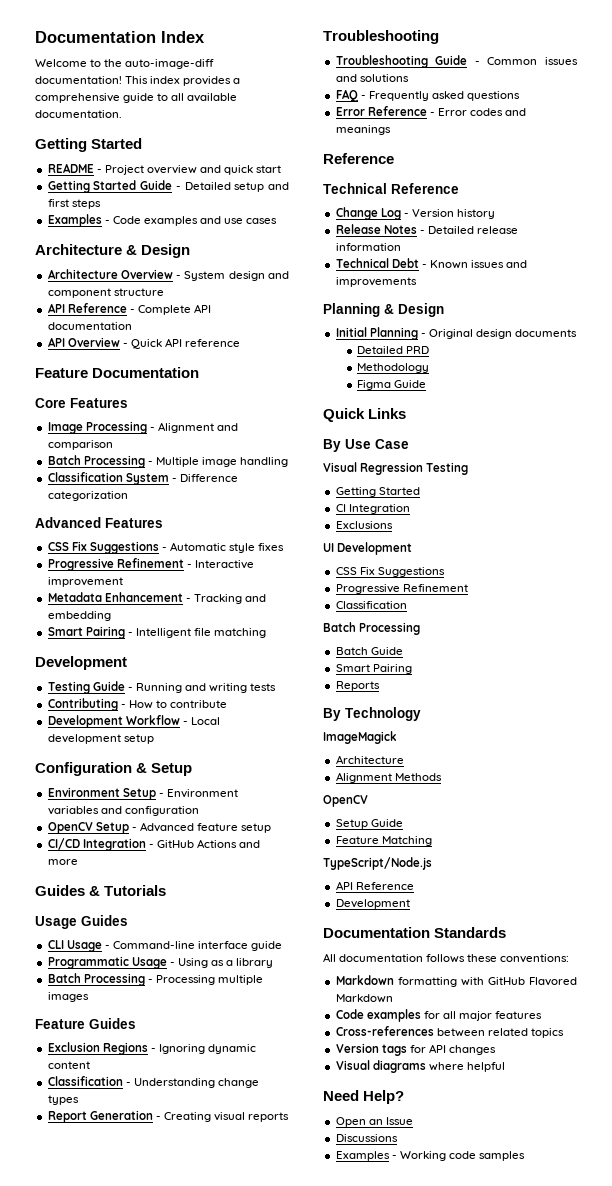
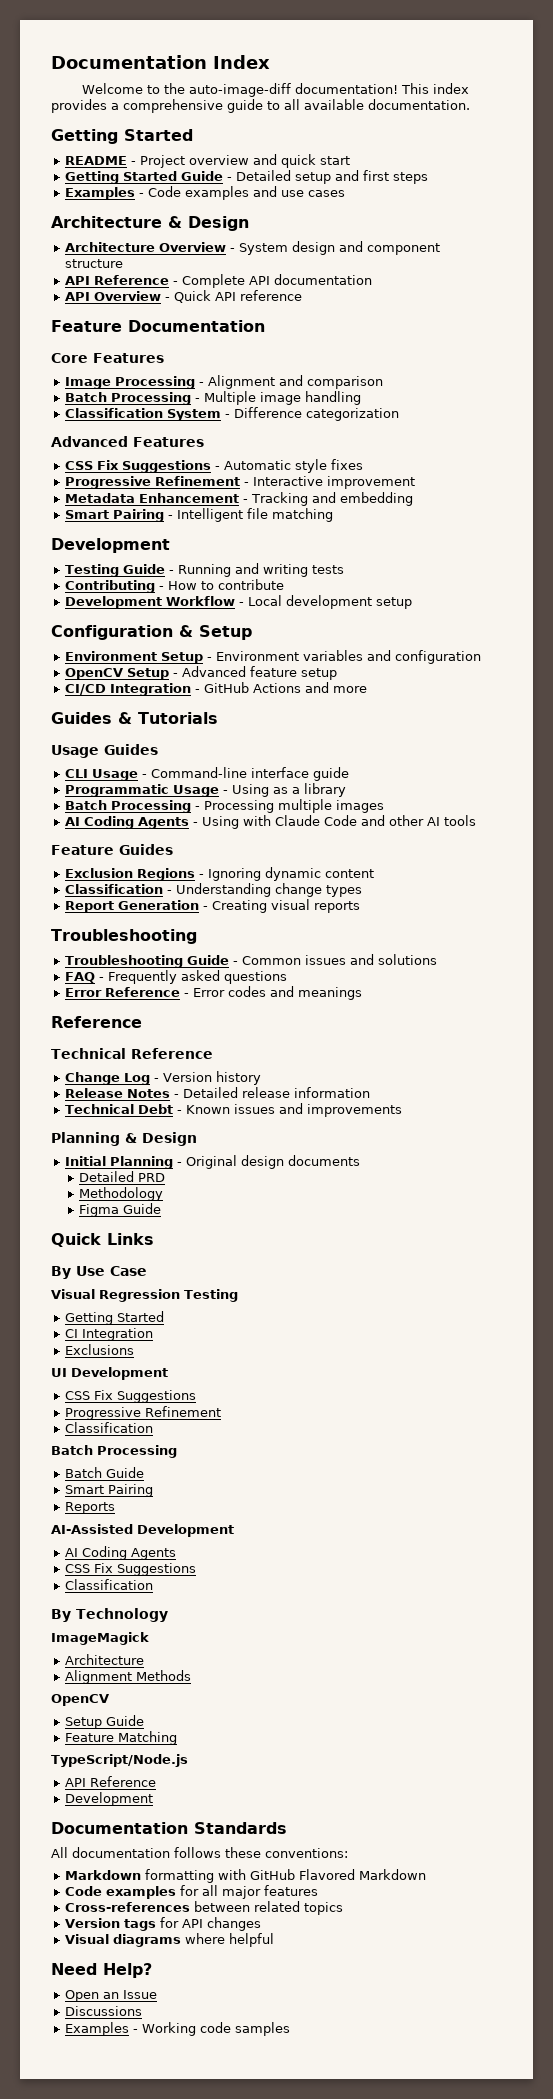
(89, 997) none -> [64,815,476,829] // AI Coding Agents - Using with Claude Code and other AI tools
(380, 686) none -> [51,1524,234,1537] [64,1546,176,1560] [64,1563,196,1576] [64,1579,153,1590] // AI-Assisted Development // AI Coding Agents // CSS Fix Suggestions // Classification

